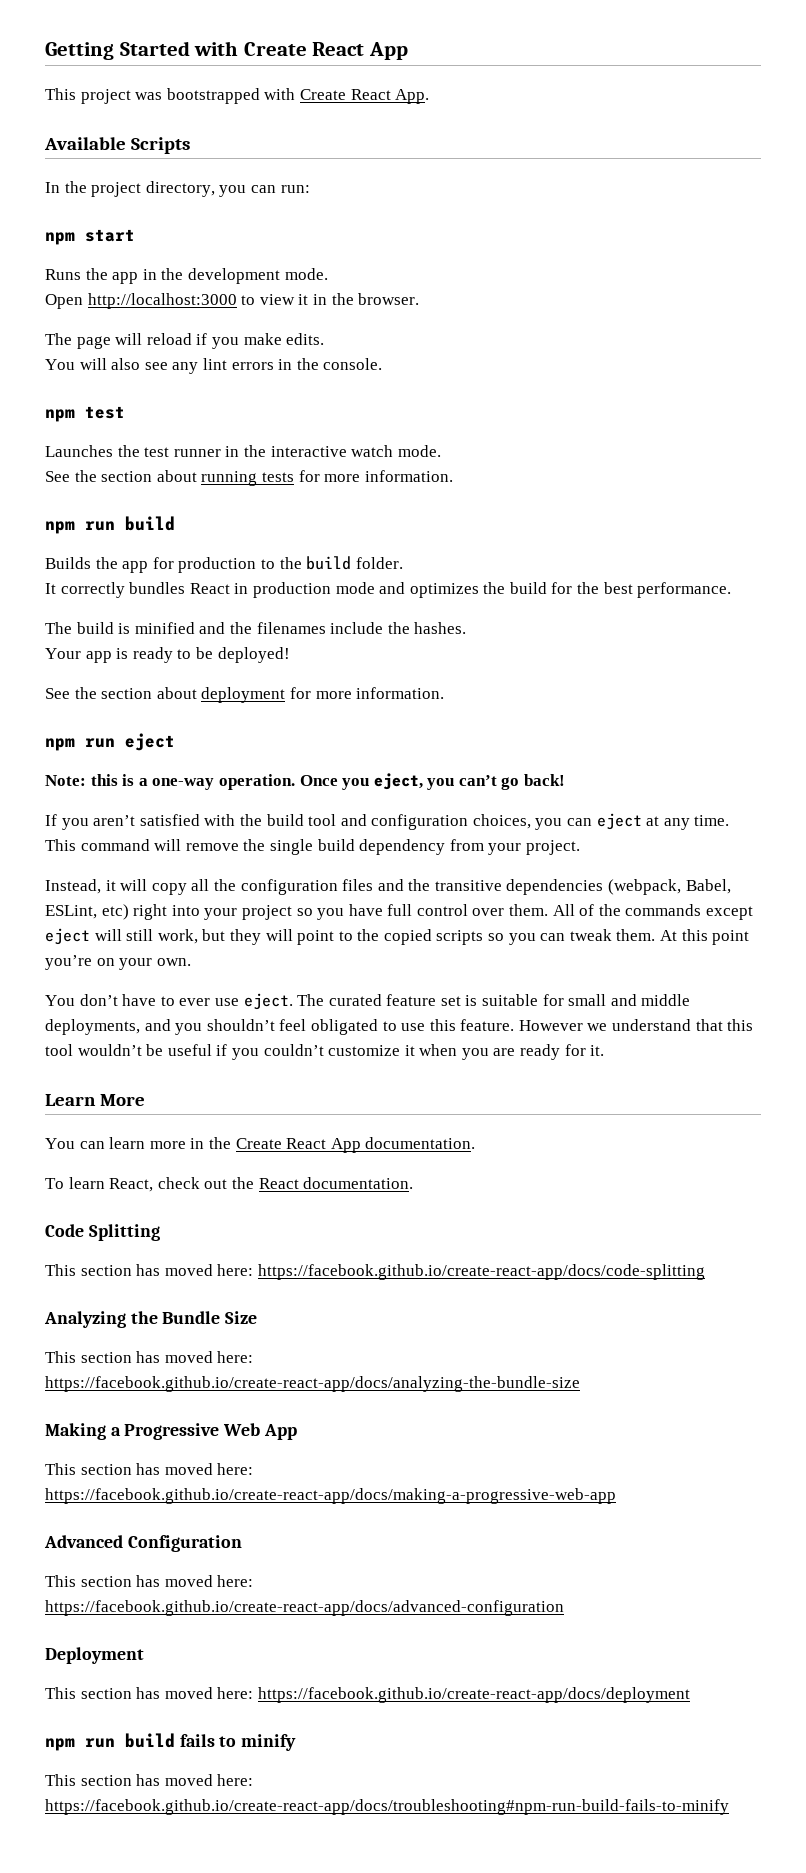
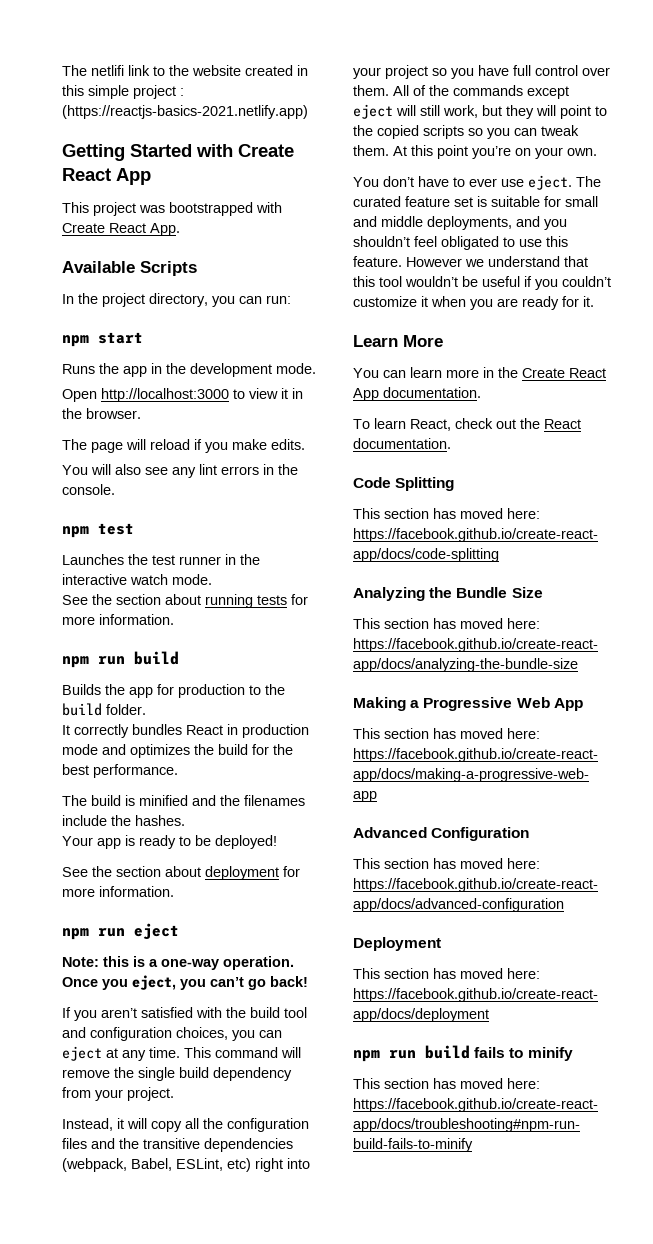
(45, 51) none -> [62,65,308,76] [62,85,184,99] [62,105,308,119] The netlifi link to the website created in this simple project : (https://reactjs-basics-2021.netlify.app) //

